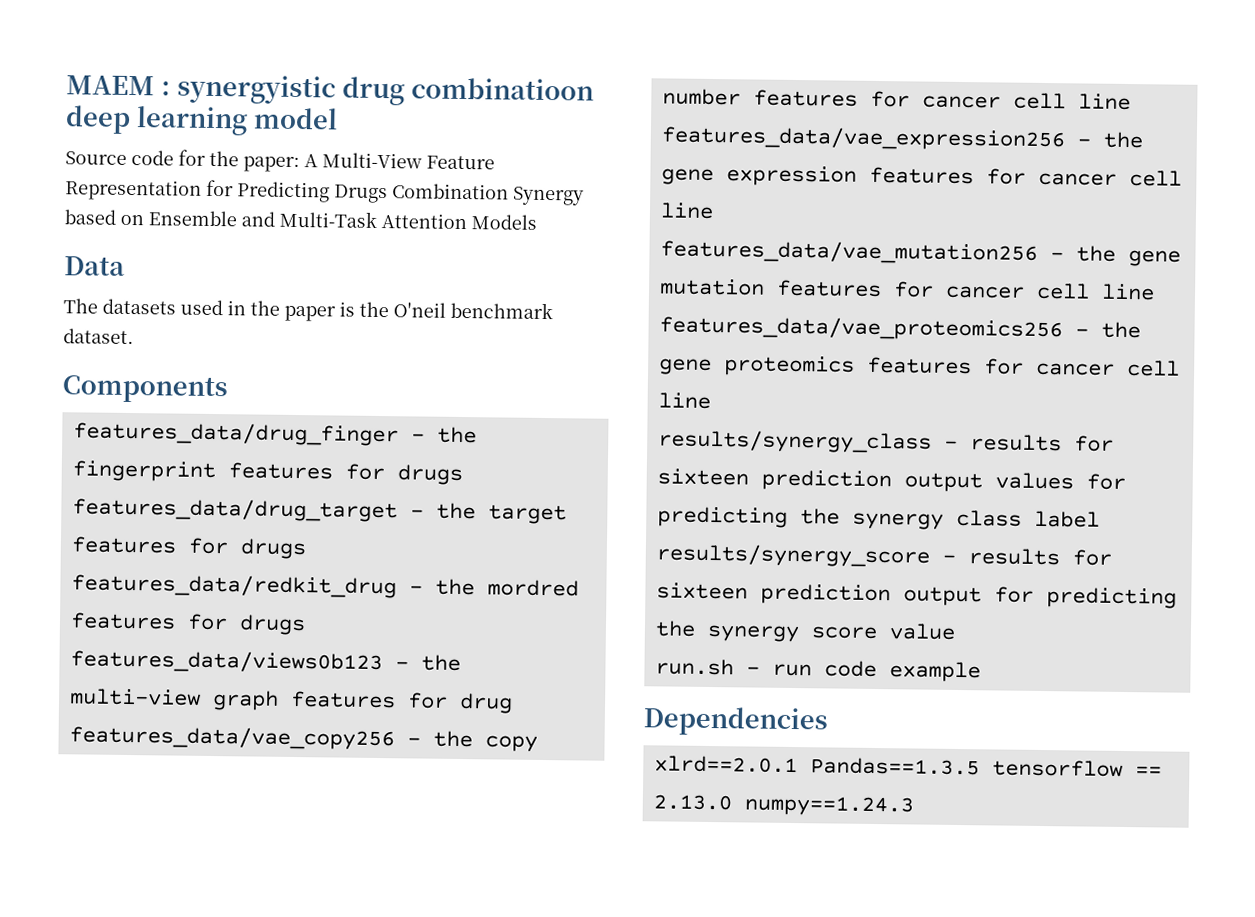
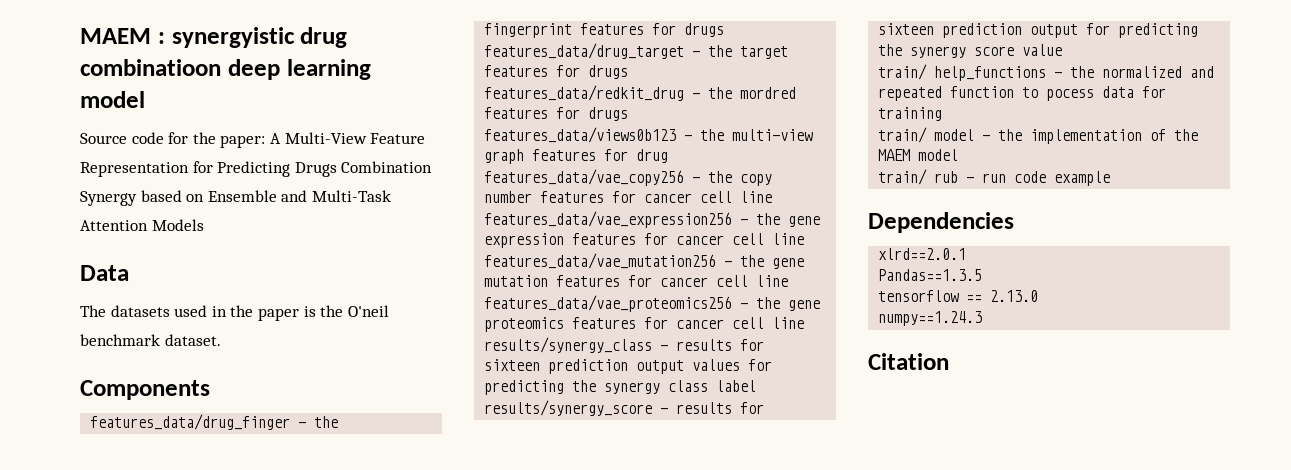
[654,658,734,676] run.sh -> [878,64,1215,81] [878,86,1167,101] [878,107,943,121] [878,127,1199,144] [878,149,959,161] [878,169,959,185] train/ help_functions - the normalized and repeated function to pocess data for training // train/ model - the implementation of the MAEM model // train/ rub
(798, 764) none -> (967, 254) //
(980, 766) none -> (983, 275) //
(732, 802) none -> (1039, 296) //
(914, 806) none -> [868,353,949,370] // Citation

